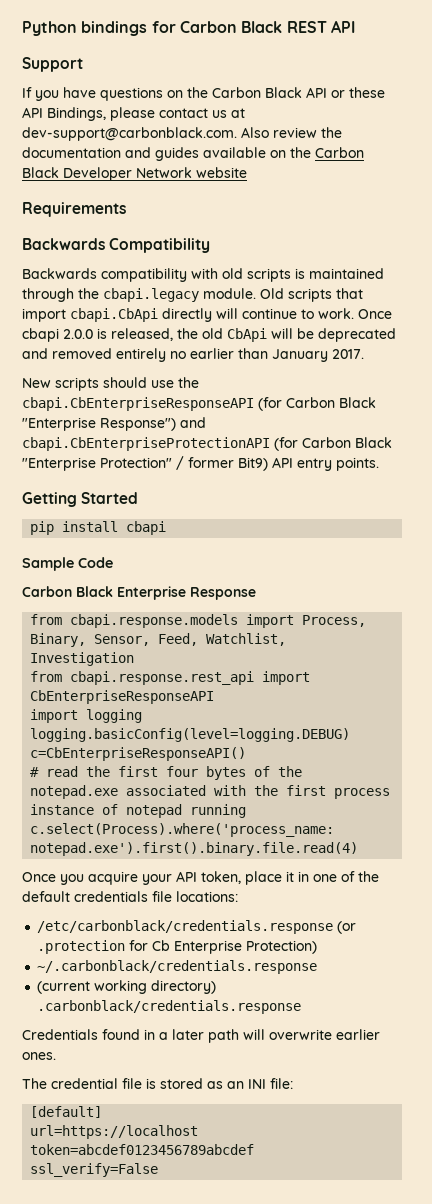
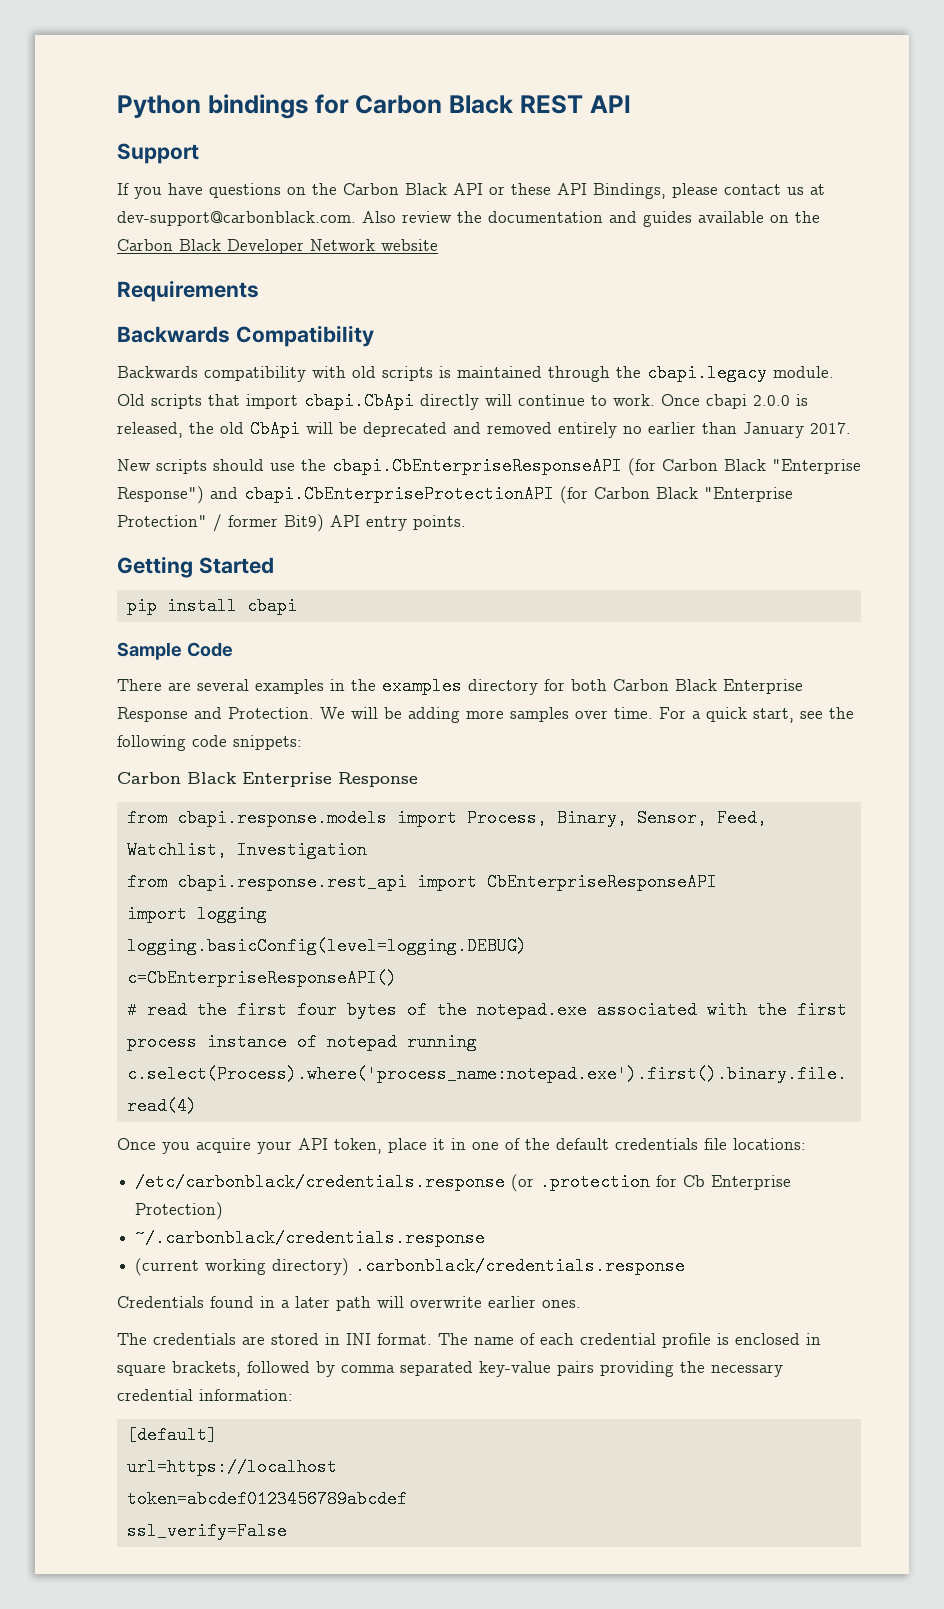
(113, 562) none -> [117,677,803,695] [117,707,854,723] [117,735,302,751] // There are several examples in the examples directory for both Carbon Black Enterprise Response and Protection. We will be adding more samples over time. For a quick start, see the following code snippets:
[51,1078,293,1089] credential file is stored as an INI file: -> [153,1333,821,1348] [117,1361,783,1377] [117,1389,293,1401] credentials are stored in INI format. The name of each credential profile is enclosed in square brackets, followed by comma separated key-value pairs providing the necessary credential information:

